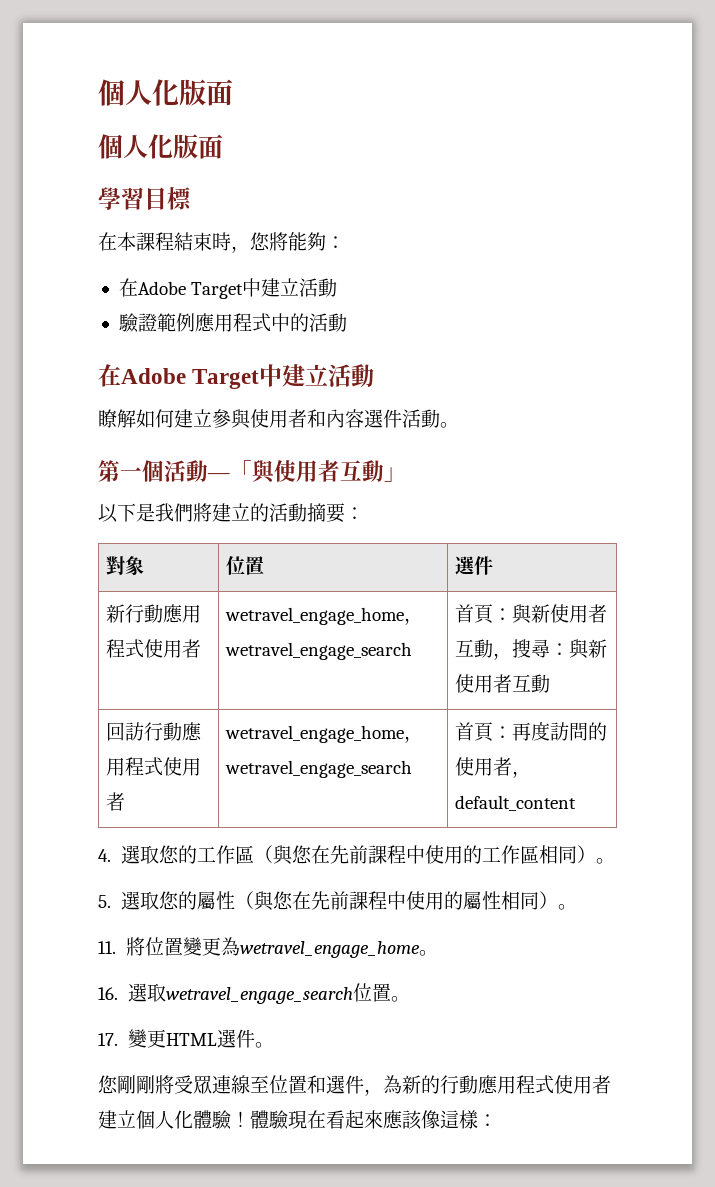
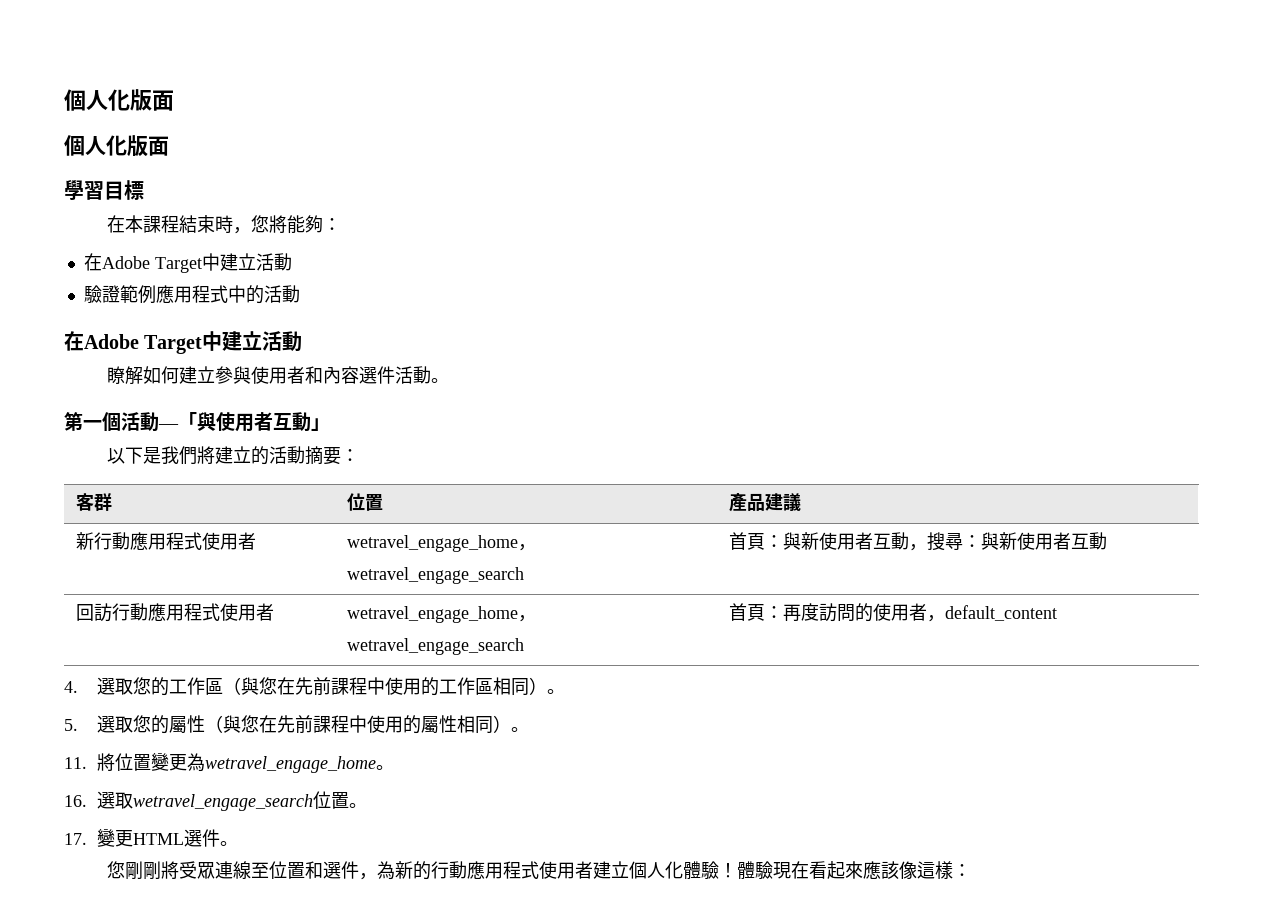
[105,556,144,575] 對象 -> [75,493,112,511] 客群
[454,556,493,575] 選件 -> [728,493,801,512] 產品建議

